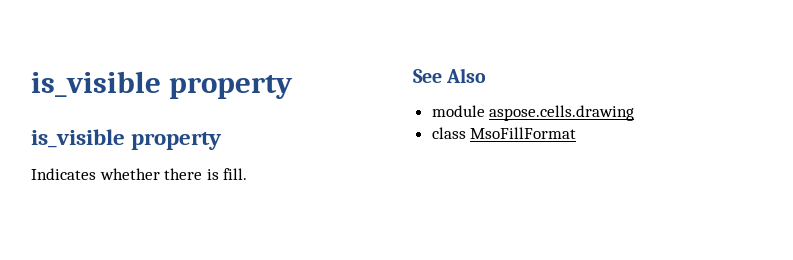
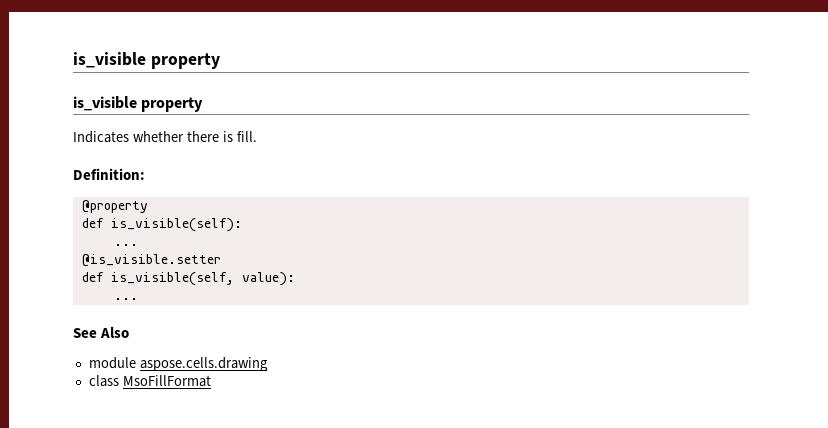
(248, 174) none -> [73,168,145,180] [81,200,148,213] [81,218,242,232] [113,244,138,246] [81,254,221,267] [81,272,295,286] [113,298,138,300] // Definition: // @property // def is_visible(self): // ... // @is_visible.setter // def is_visible(self, value): // ...

